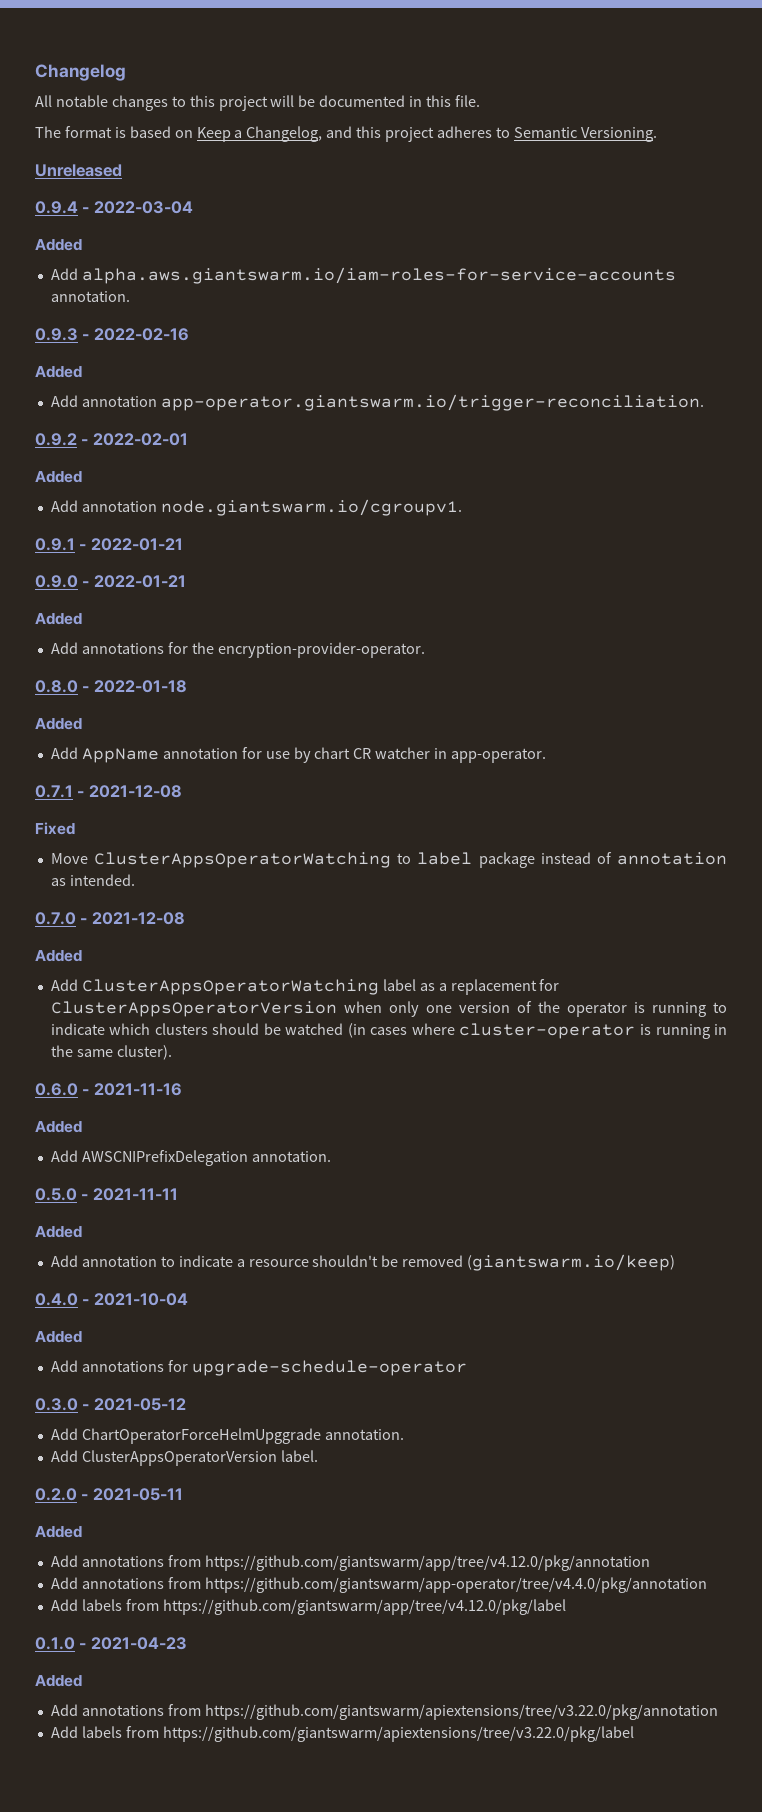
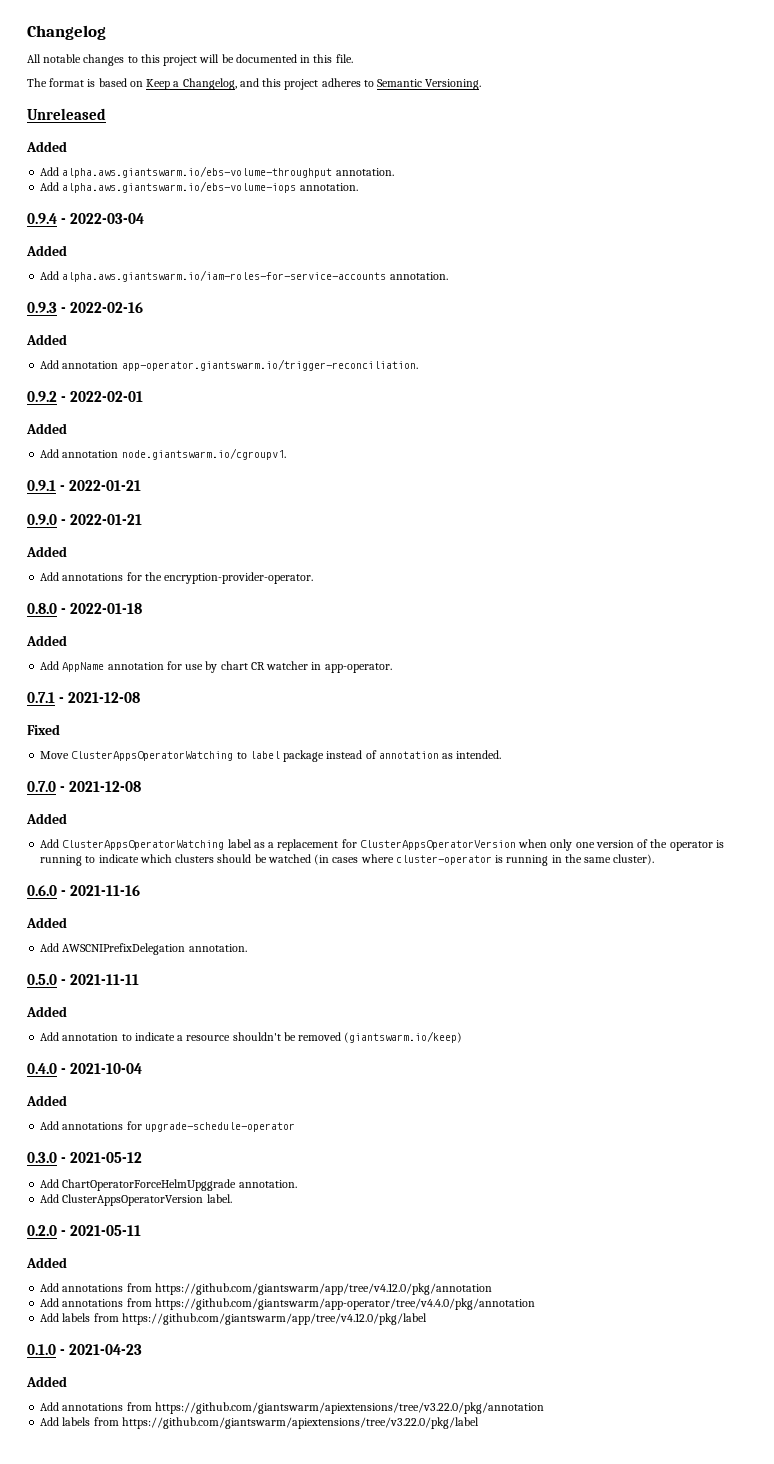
(122, 170) none -> [26,141,67,152] [40,166,394,178] [40,181,358,193] // Added // Add alpha.aws.giantswarm.io/ebs-volume-throughput annotation. // Add alpha.aws.giantswarm.io/ebs-volume-iops annotation.

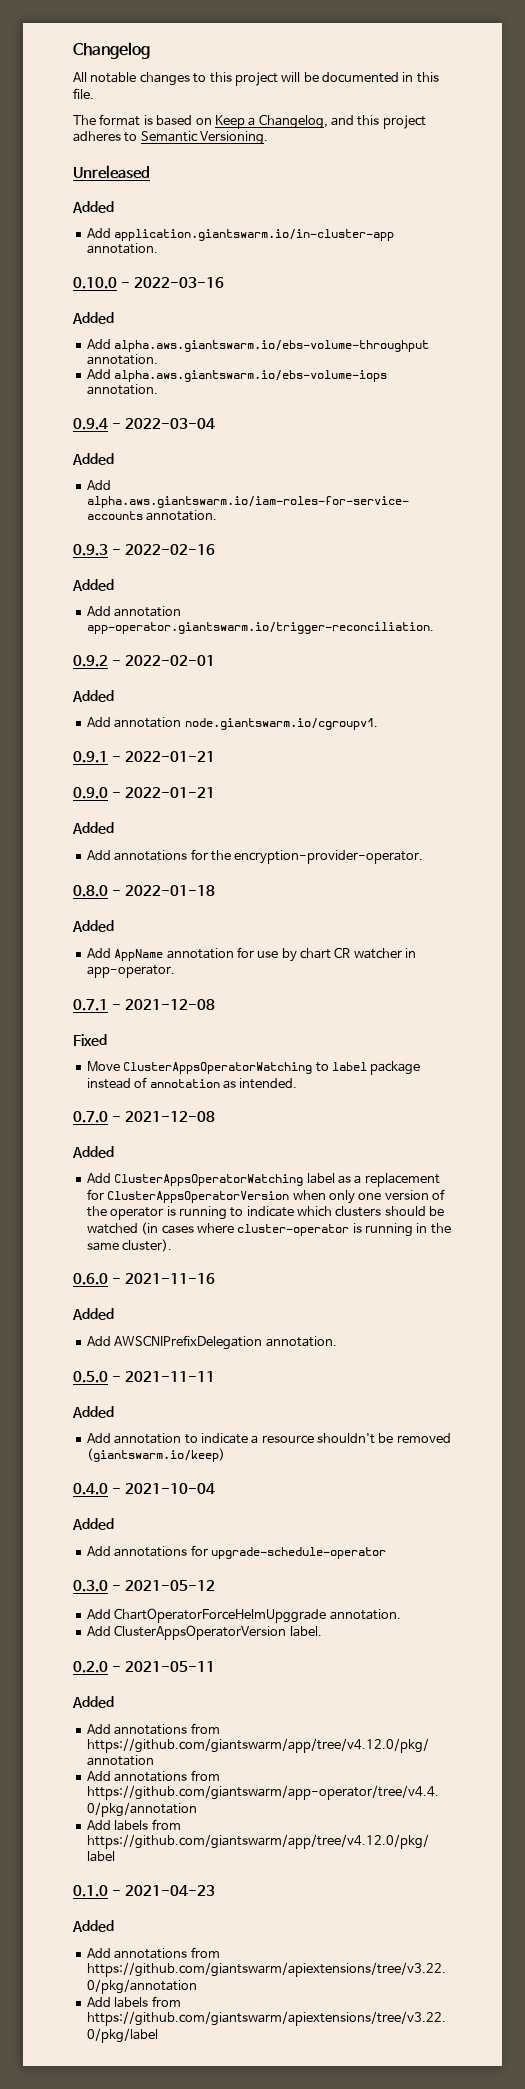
(67, 146) none -> [86,228,395,241] [86,243,158,254] [73,277,224,289] [72,312,114,324] // Add application.giantswarm.io/in-cluster-app annotation. // 0.10.0 - 2022-03-16 // Added

